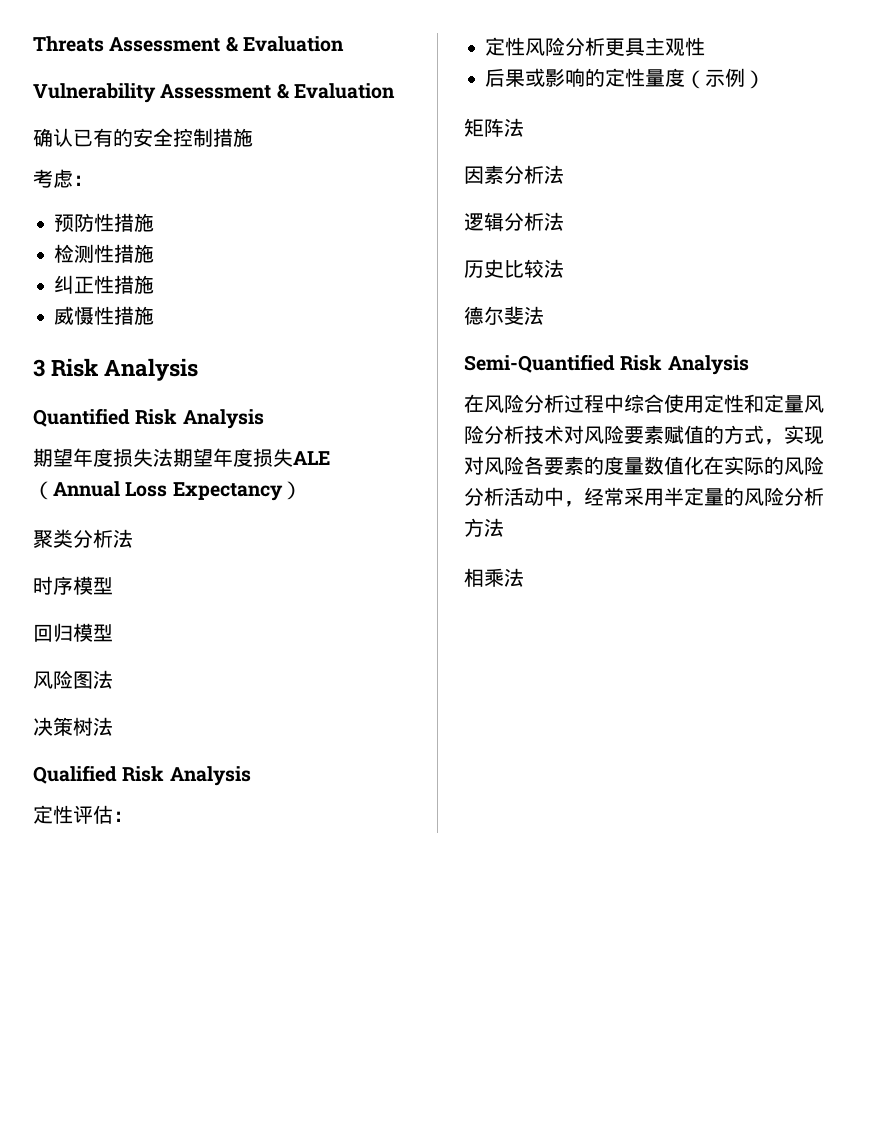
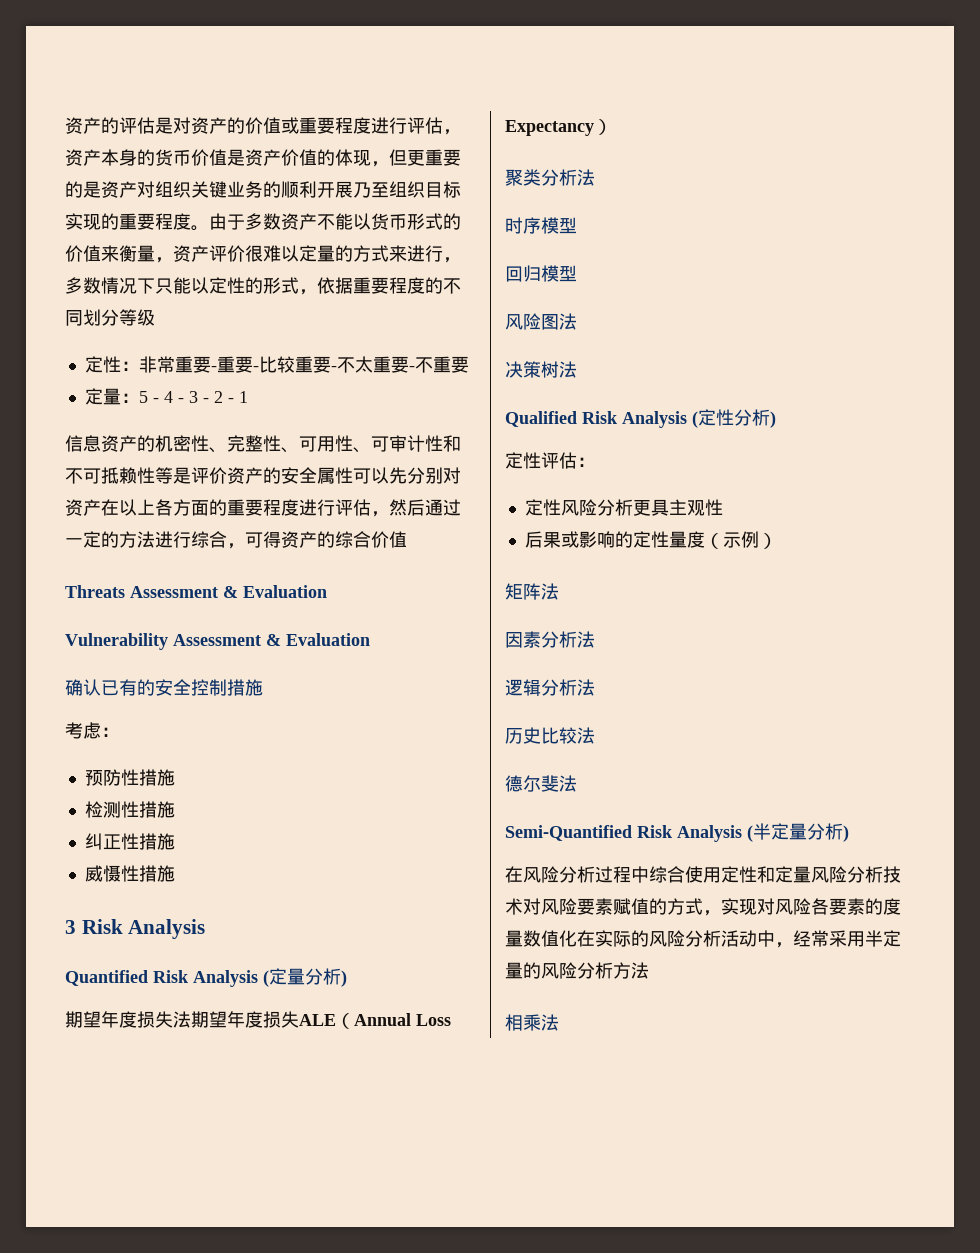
(33, 44) none -> [65,117,461,135] [65,149,461,167] [65,181,461,198] [65,213,461,231] [65,245,461,263] [65,277,461,295] [65,309,155,326] [84,356,469,373] [84,388,248,405] [65,435,461,453] [65,467,461,484] [65,499,461,517] [65,531,407,549] 资产的评估是对资产的价值或重要程度进行评估，资产本身的货币价值是资产价值的体现，但更重要的是资产对组织关键业务的顺利开展乃至组织目标实现的重要程度。由于多数资产不能以货币形式的价值来衡量，资产评价很难以定量的方式来进行，多数情况下只能以定性的形式，依据重要程度的不同划分等级 // 定性：非常重要-重要-比较重要-不太重要-不重要 // 定量：5 - 4 - 3 - 2 - 1 // 信息资产的机密性、完整性、可用性、可审计性和不可抵赖性等是评价资产的安全属性可以先分别对资产在以上各方面的重要程度进行评估，然后通过一定的方法进行综合，可得资产的综合价值 //
(264, 419) none -> [263,968,347,987] (定量分析)
(251, 776) none -> [692,409,776,428] (定性分析)
(749, 365) none -> [747,823,849,842] (半定量分析)

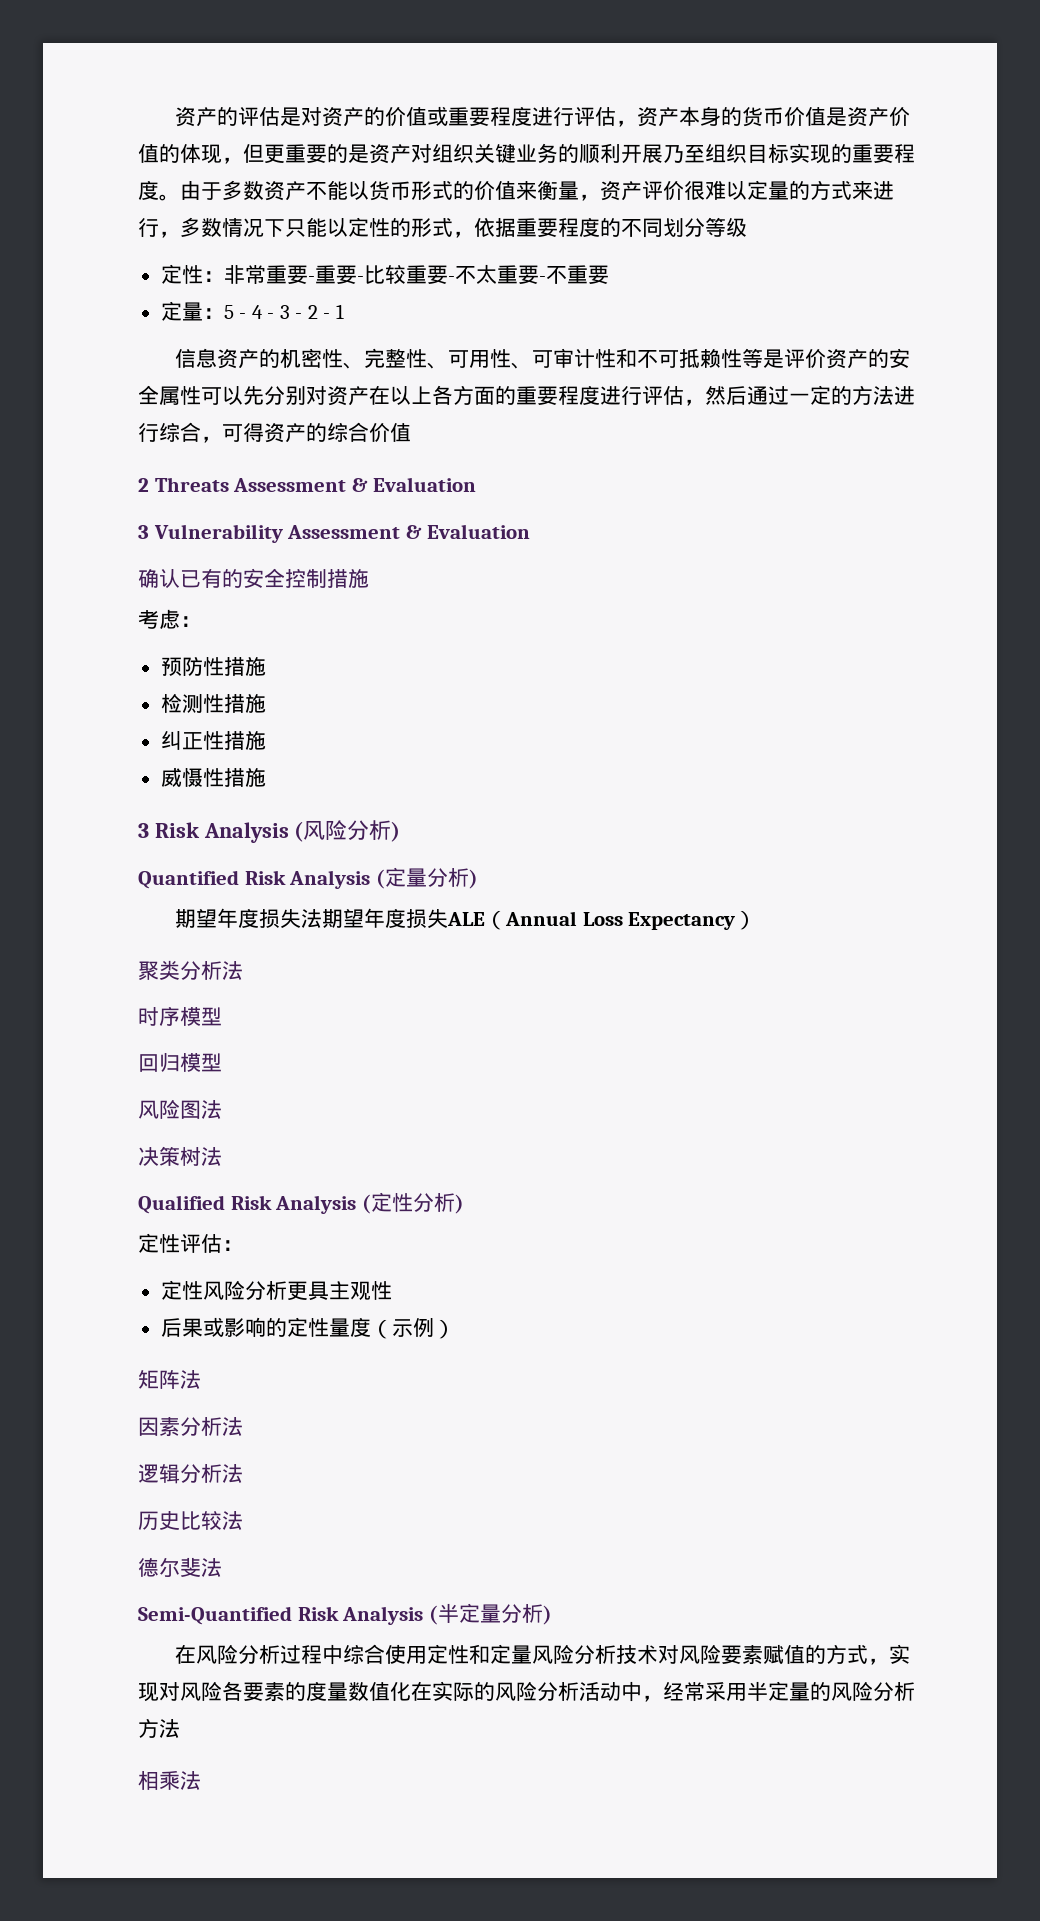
(407, 539) none -> [138,478,149,492] 2
(327, 591) none -> [138,525,149,539] 3
(206, 929) none -> [294,820,401,842] (风险分析)

